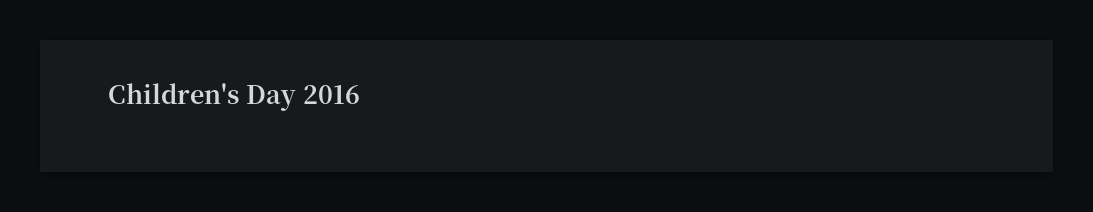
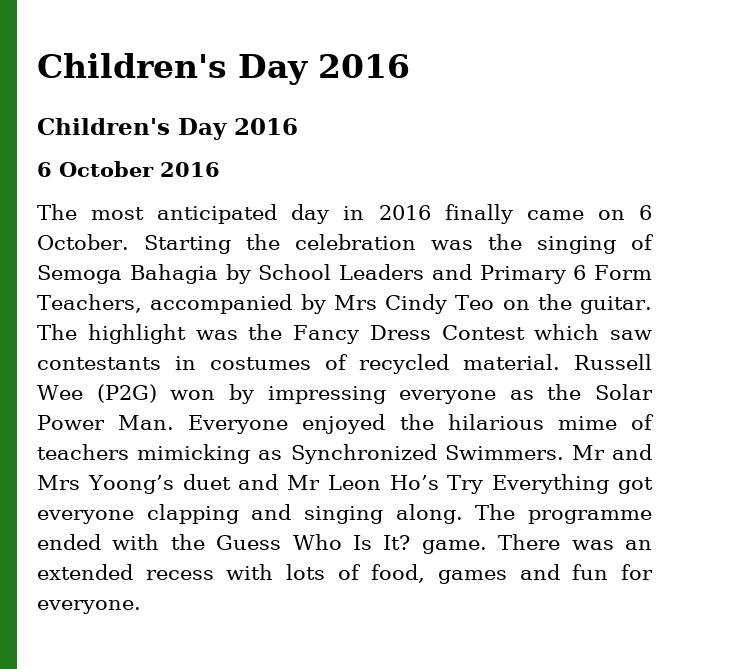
[108,83,360,111] Children's Day 2016 -> [37,53,410,85] [37,118,298,140] [37,161,220,177] [37,204,652,224] [37,234,654,254] [37,264,653,284] [37,294,653,314] [37,324,652,344] [37,354,652,374] [37,384,653,404] [37,414,654,434] [37,444,652,464] [37,474,654,494] [37,504,652,524] [37,534,652,554] [37,564,653,584] [37,600,141,614] Children's Day 2016 // Children's Day 2016 // 6 October 2016 // The most anticipated day in 2016 finally came on 6 October. Starting the celebration was the singing of Semoga Bahagia by School Leaders and Primary 6 Form Teachers, accompanied by Mrs Cindy Teo on the guitar. The highlight was the Fancy Dress Contest which saw contestants in costumes of recycled material. Russell Wee (P2G) won by impressing everyone as the Solar Power Man. Everyone enjoyed the hilarious mime of teachers mimicking as Synchronized Swimmers. Mr and Mrs Yoong’s duet and Mr Leon Ho’s Try Everything got everyone clapping and singing along. The programme ended with the Guess Who Is It? game. There was an extended recess with lots of food, games and fun for everyone.

